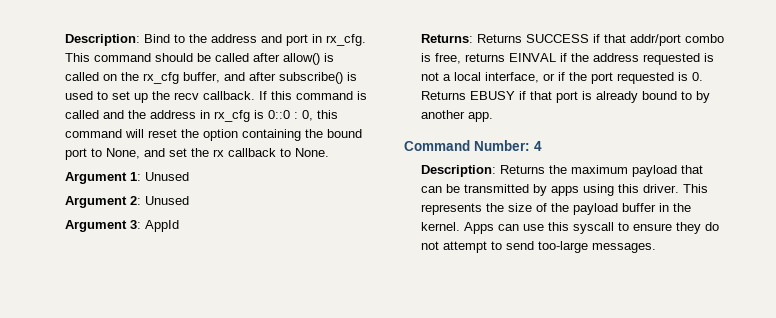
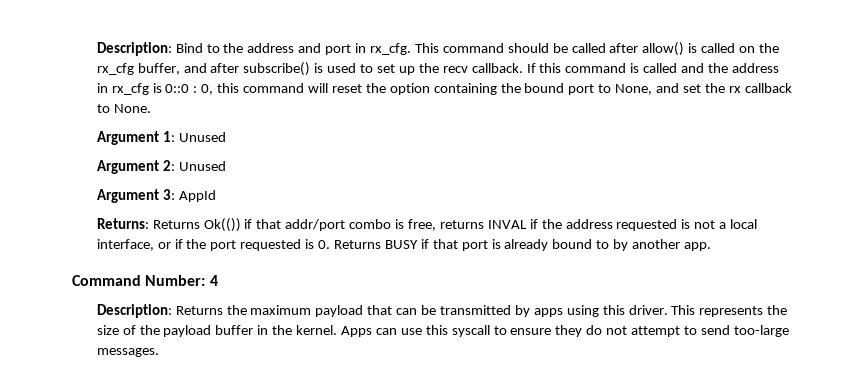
[526,34,590,43] SUCCESS -> [203,218,241,232] Ok(())
[509,53,557,62] EINVAL -> [487,220,527,229] INVAL
[470,91,516,100] EBUSY -> [384,240,418,249] BUSY

